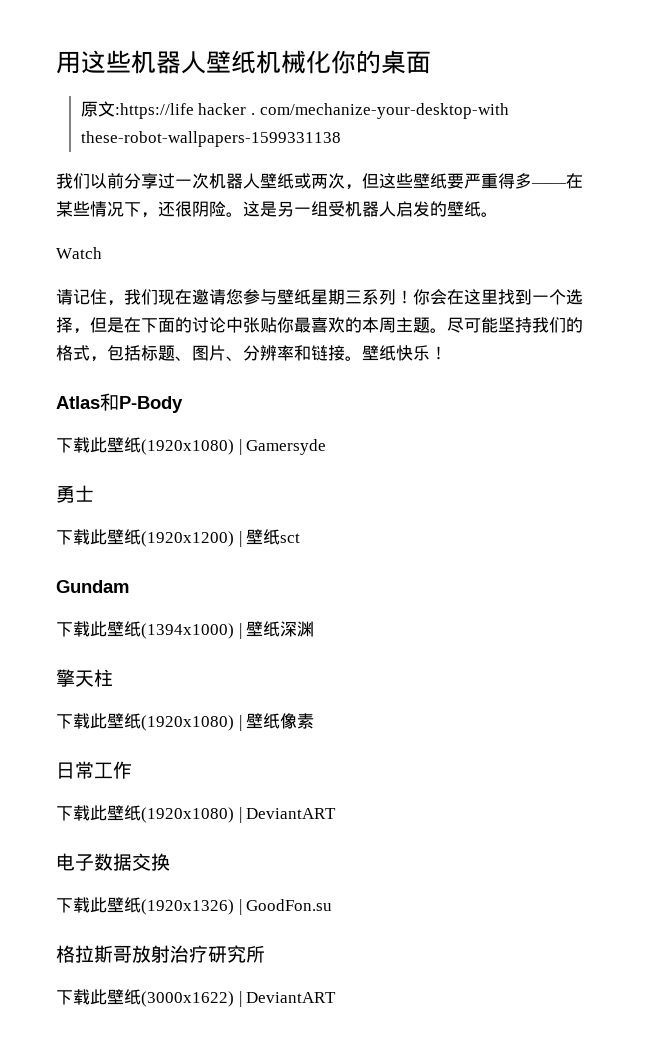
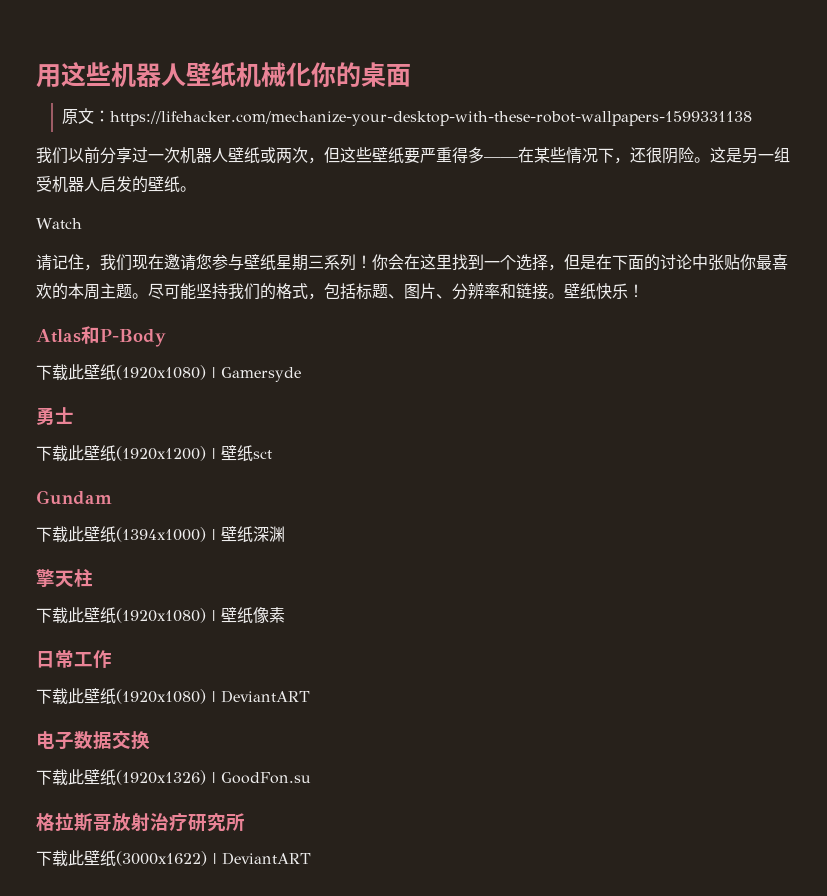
[114,103,509,119] [80,131,341,147] :https://life hacker . com/mechanize-your-desktop-with these-robot-wallpapers-1599331138 -> [94,110,753,126] ：https://lifehacker.com/mechanize-your-desktop-with-these-robot-wallpapers-1599331138

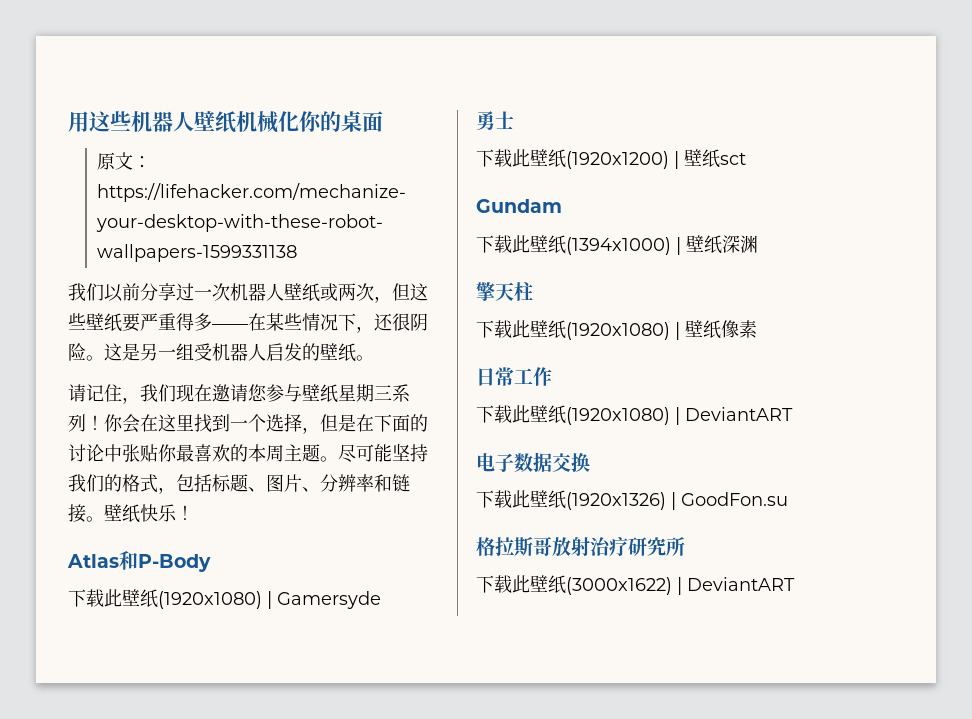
[36,218,82,229] // Watch -> (374, 358) none

